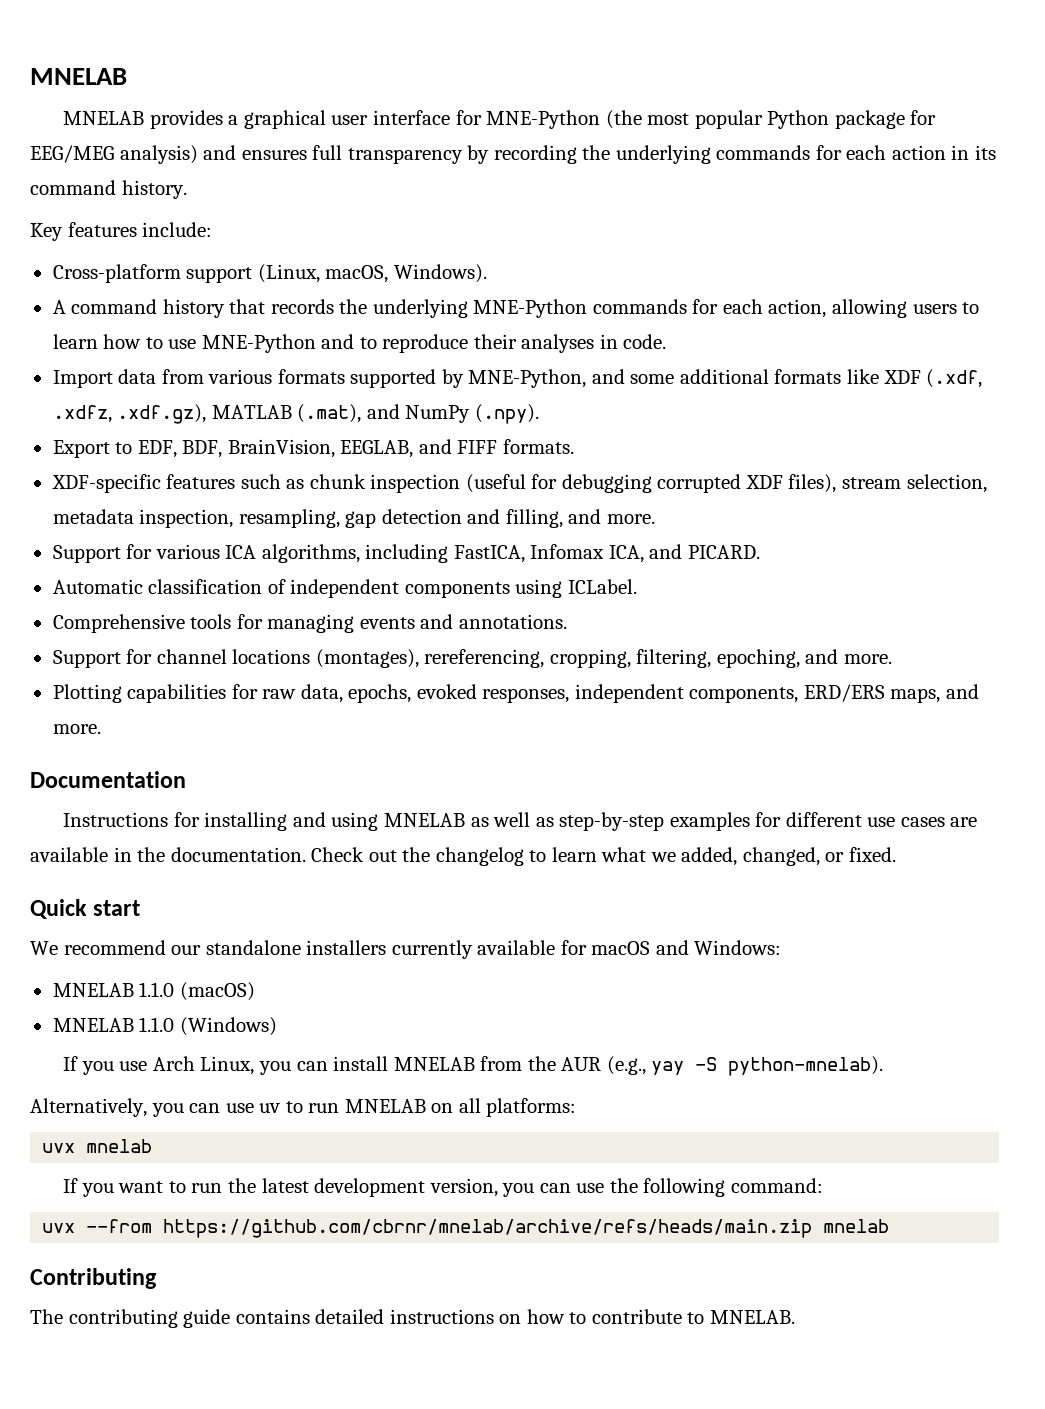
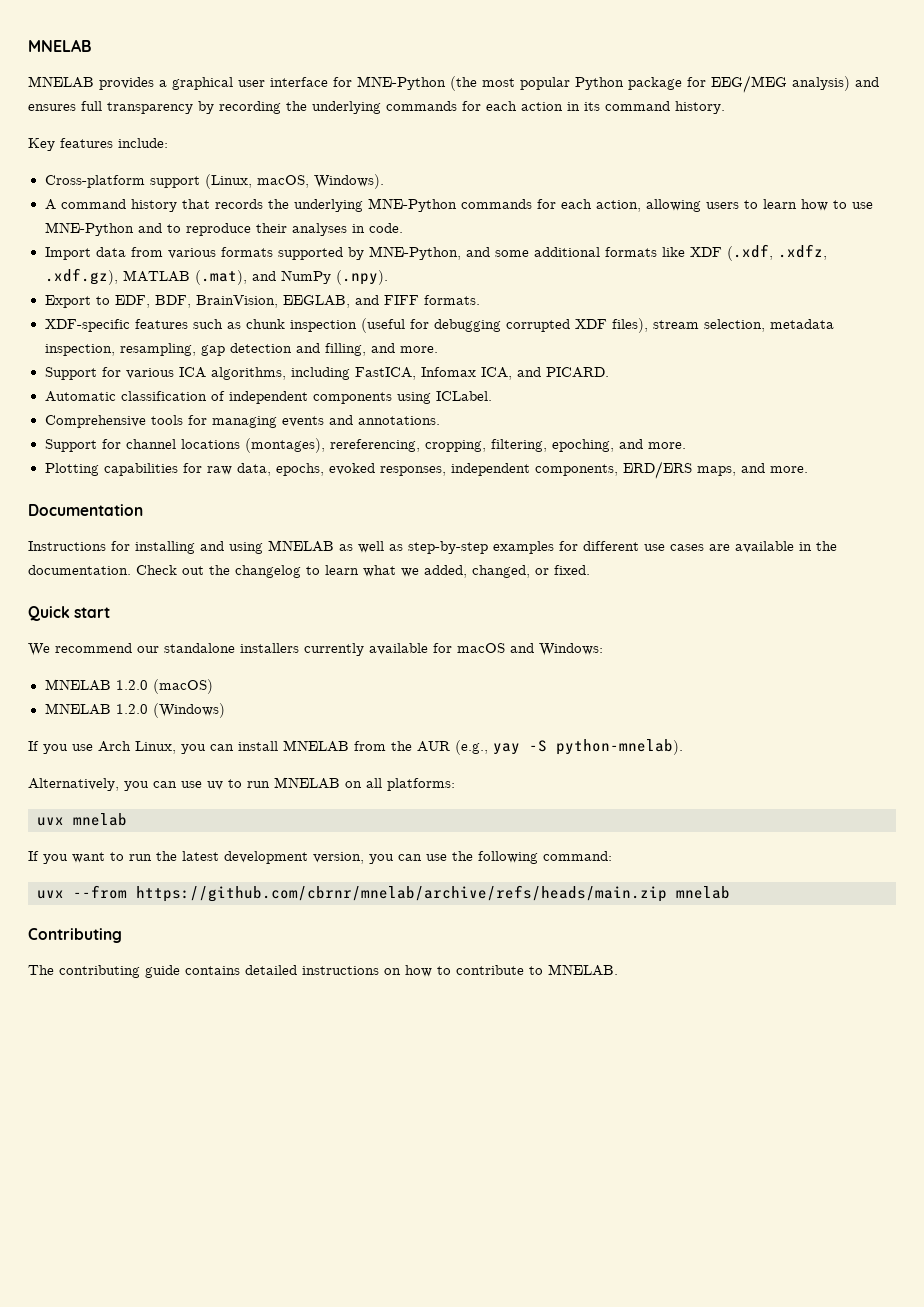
[139,982,175,997] 1.1.0 -> [115,680,148,690] 1.2.0
[139,1017,175,1032] 1.1.0 -> [115,704,148,714] 1.2.0

